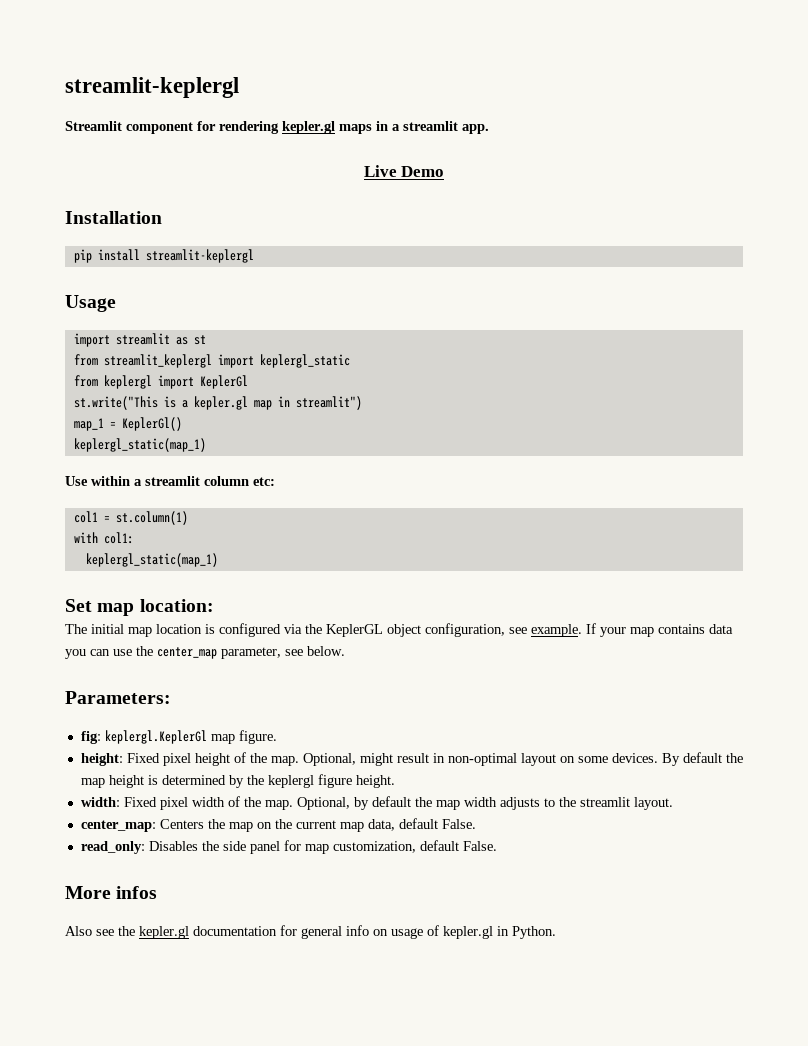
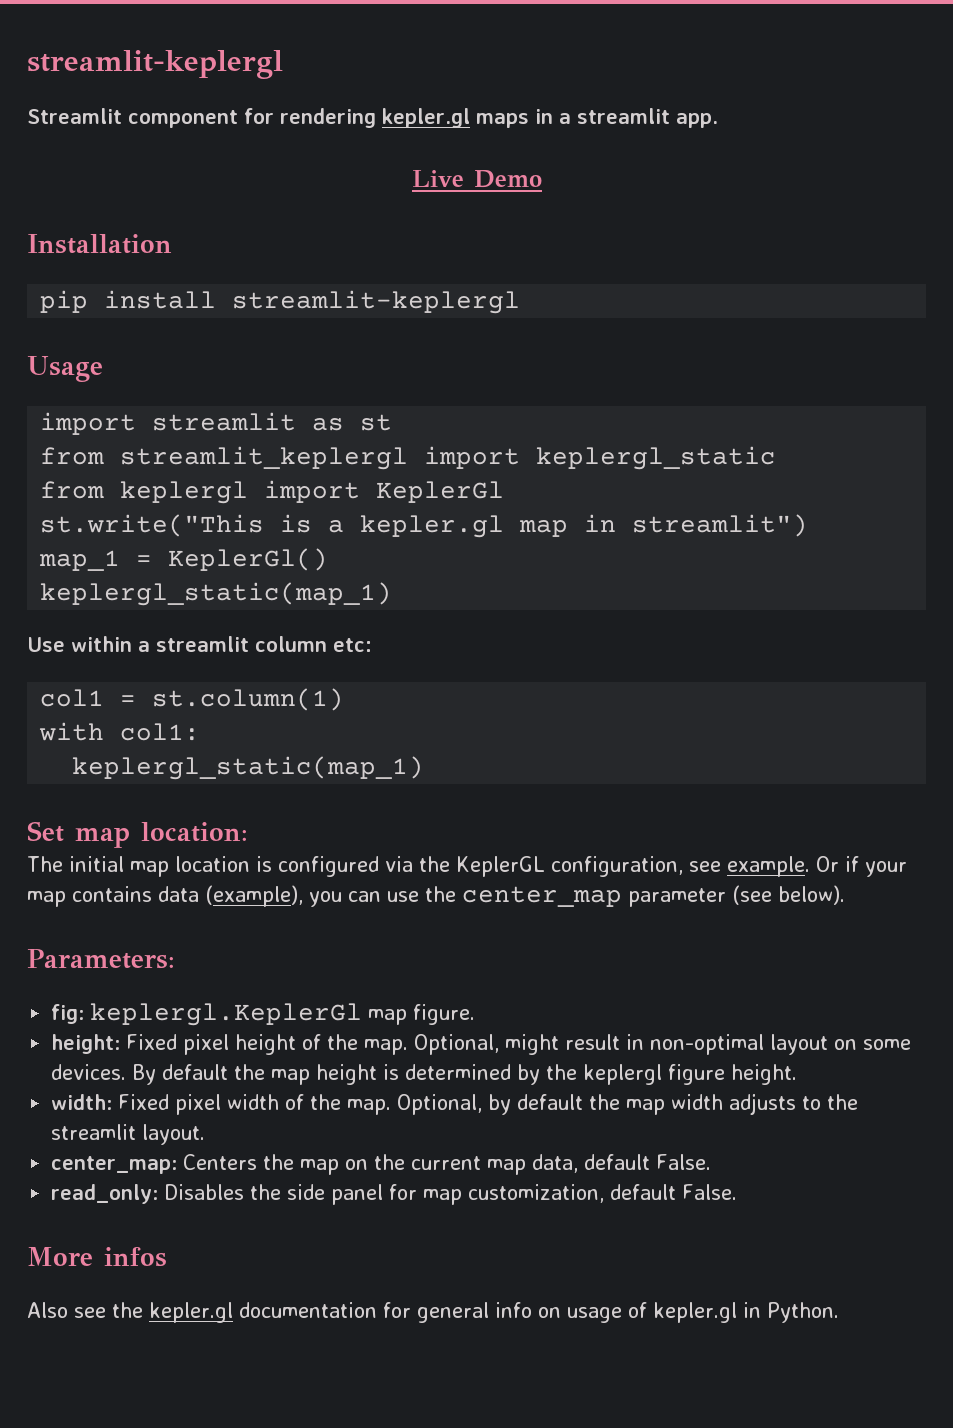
[387,624,421,637] object -> (545, 866) none
[586,623,596,634] If -> [816,856,859,872] Or if
(733, 629) none -> [205,885,303,907] (example),
[221,646,345,659] parameter, see below. -> [628,885,845,907] parameter (see below).

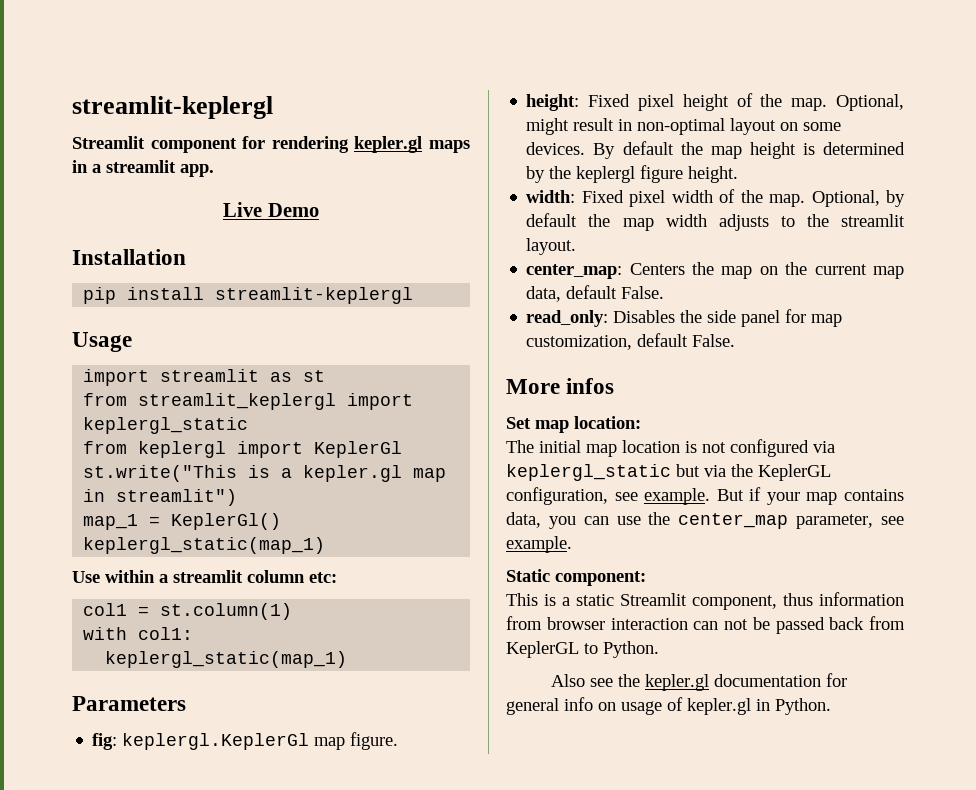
[27,821,248,848] [27,856,907,877] [27,885,845,907] [27,949,175,969] Set map location: // The initial map location is configured via the KeplerGL configuration, see example. Or if your map contains data (example), you can use the center_map parameter (see below). // Parameters: -> [72,696,186,711] Parameters
(167, 1257) none -> [506,416,641,433] [506,439,835,457] [506,464,831,481] [506,487,904,505] [506,512,904,529] [506,536,572,553] [506,569,646,586] [506,592,904,610] [506,616,905,634] [506,641,659,658] // Set map location: // The initial map location is not configured via keplergl_static but via the KeplerGL configuration, see example. But if your map contains data, you can use the center_map parameter, see example. // Static component: // This is a static Streamlit component, thus information from browser interaction can not be passed back from KeplerGL to Python.

